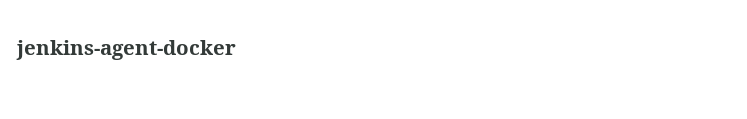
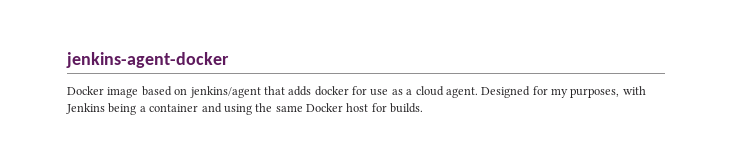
(236, 50) none -> [67,86,646,98] [66,103,424,115] // Docker image based on jenkins/agent that adds docker for use as a cloud agent. Designed for my purposes, with Jenkins being a container and using the same Docker host for builds.

